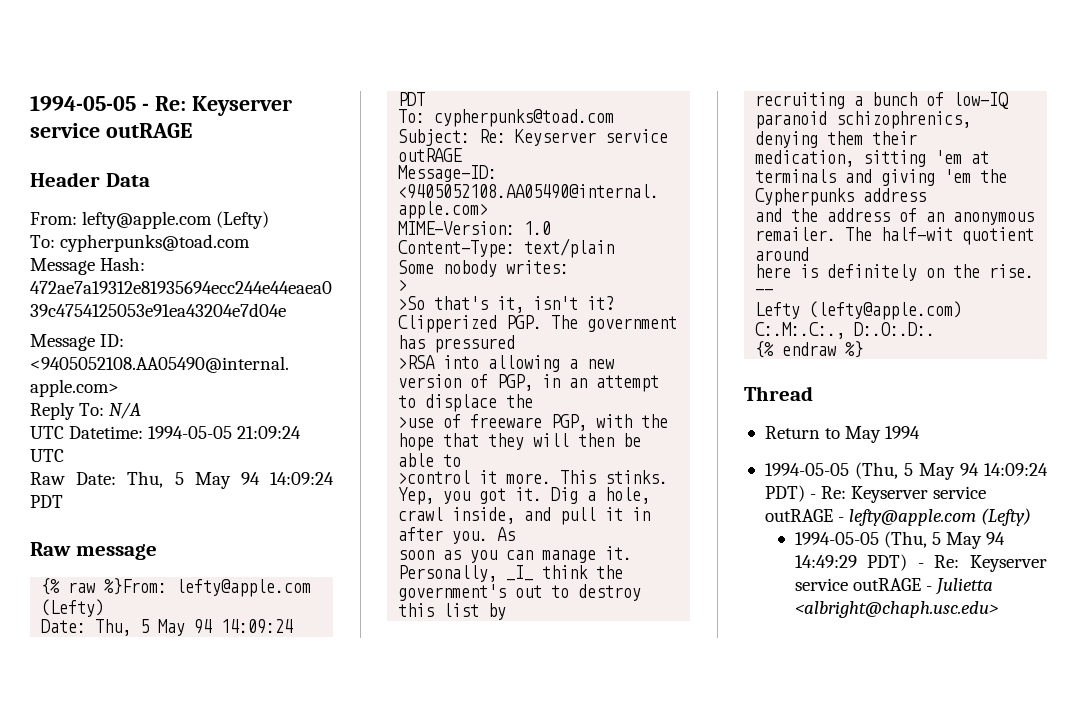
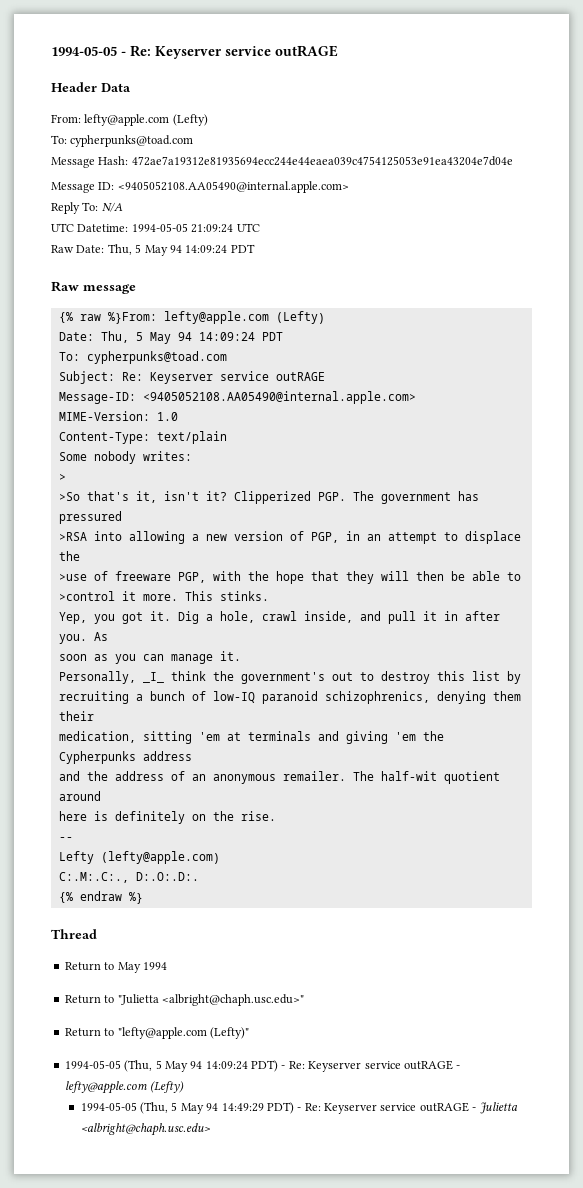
(921, 432) none -> [64,994,304,1006] [64,1027,249,1039] // Return to "Julietta <albright@chaph.usc.edu>" // Return to "lefty@apple.com (Lefty)"

